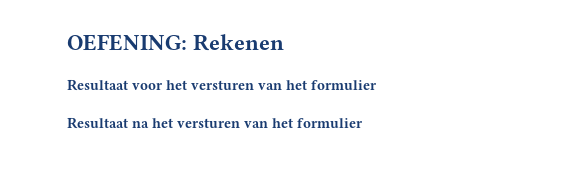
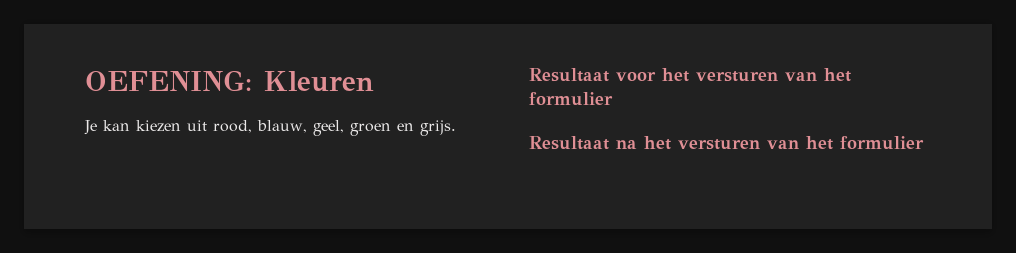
[193,34,285,51] Rekenen -> [264,71,374,92] [84,120,456,136] Kleuren // Je kan kiezen uit rood, blauw, geel, groen en grijs.

